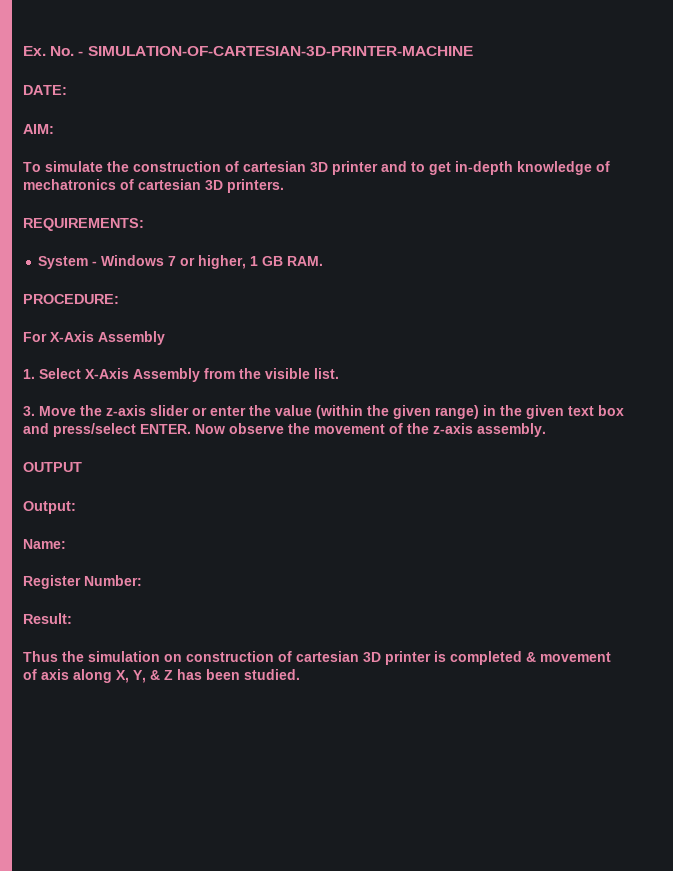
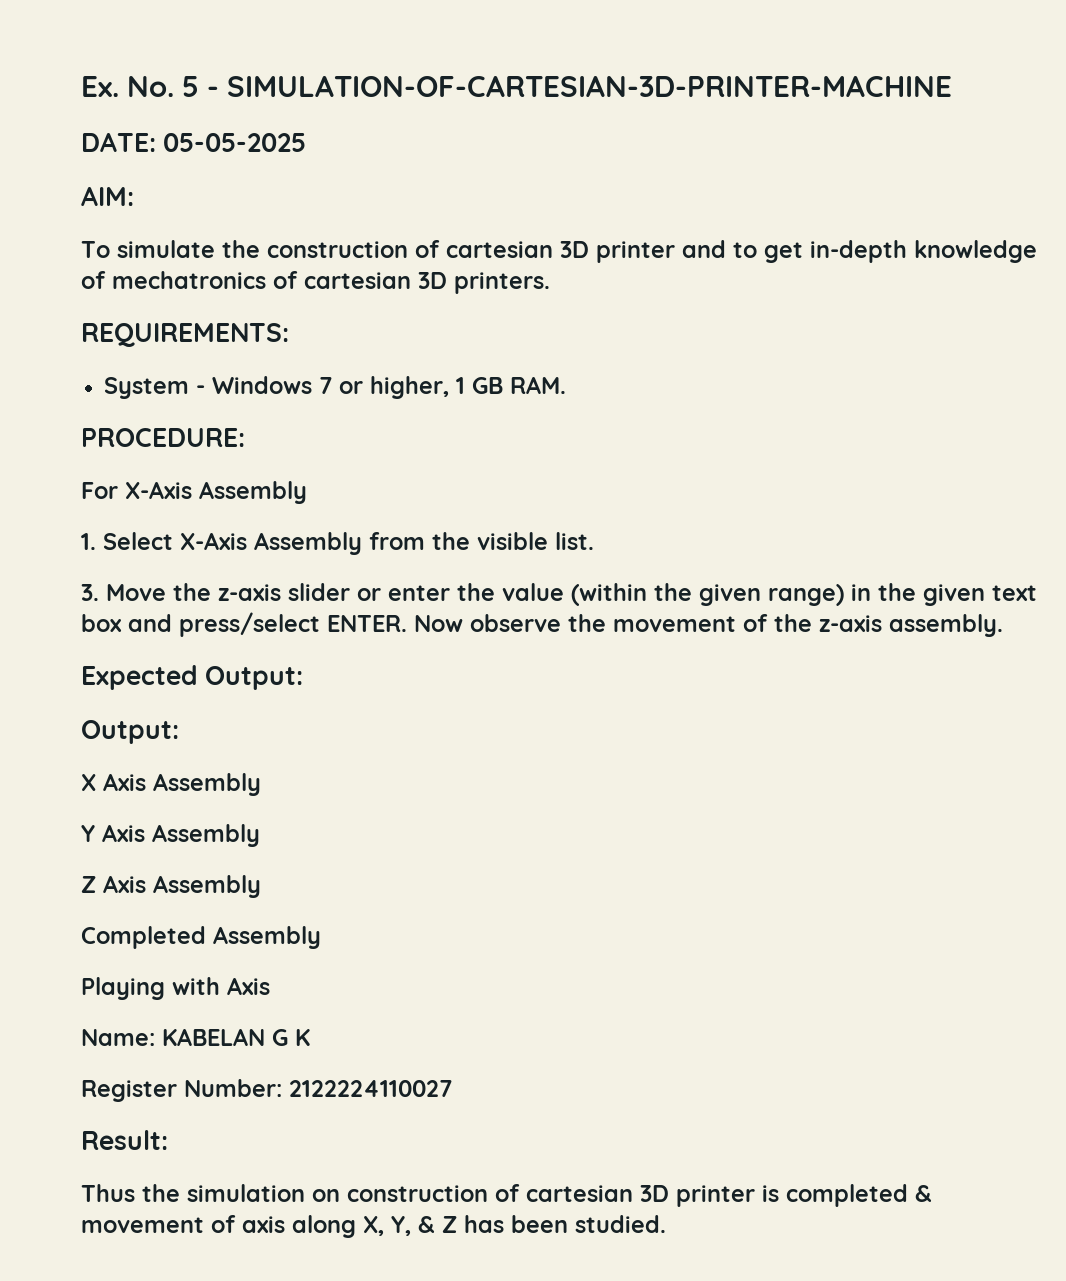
(75, 51) none -> [182,76,199,97] 5
(67, 90) none -> [163,133,307,152] 05-05-2025
[23,462,82,472] [23,501,76,514] [23,539,66,549] OUTPUT // Output: // Name: -> [81,665,304,690] [81,720,179,744] [81,773,261,796] [81,824,260,847] [81,875,261,898] [81,926,321,949] [81,977,270,1000] [81,1028,310,1046] Expected Output: // Output: // X Axis Assembly // Y Axis Assembly // Z Axis Assembly // Completed Assembly // Playing with Axis // Name: KABELAN G K
(142, 580) none -> [289,1080,452,1097] 2122224110027

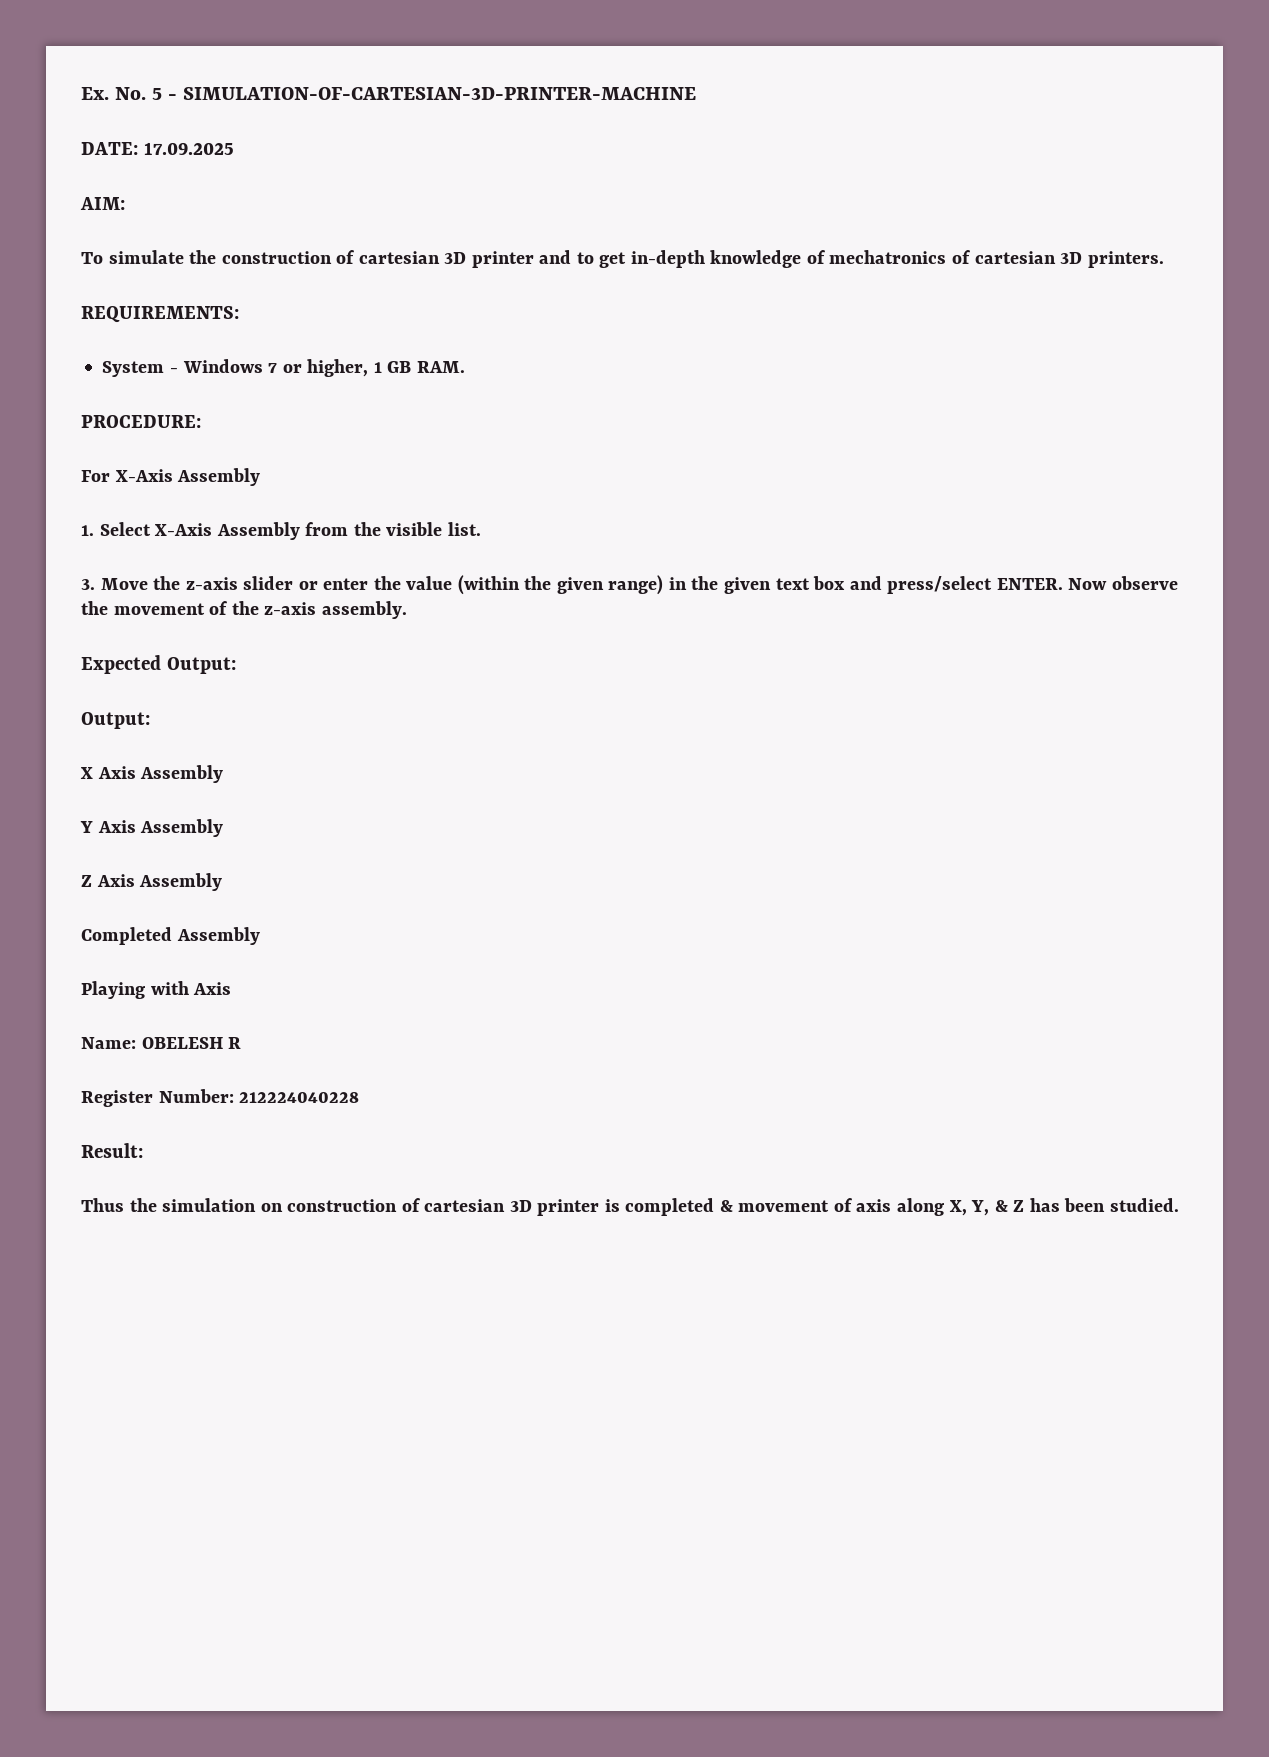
[163,133,307,152] 05-05-2025 -> [143,142,234,155] 17.09.2025
[162,1028,310,1046] KABELAN G K -> [141,1037,242,1049] OBELESH R
[289,1080,452,1097] 2122224110027 -> [239,1092,360,1103] 212224040228

